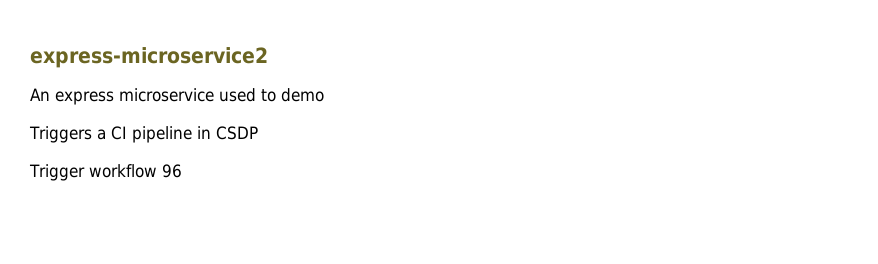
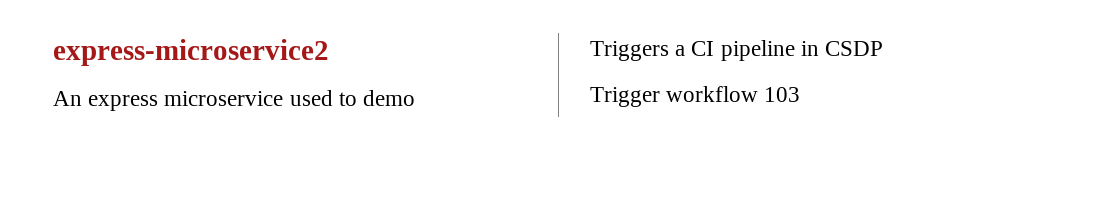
[161,164,182,178] 96 -> [764,87,801,102] 103

